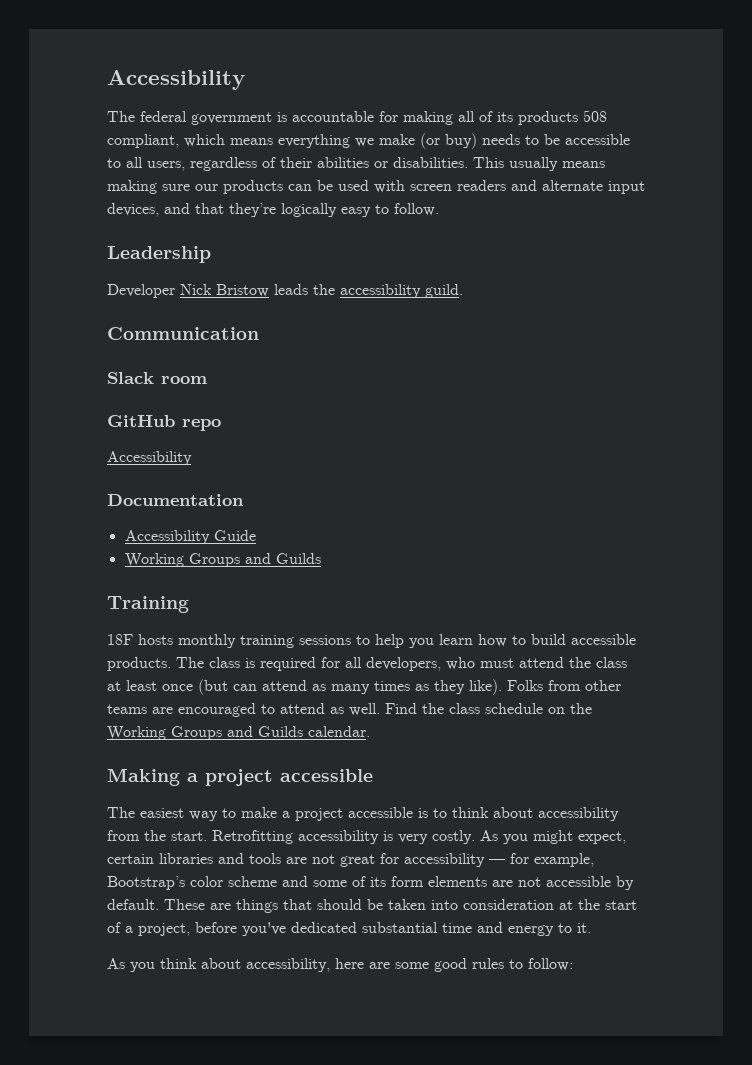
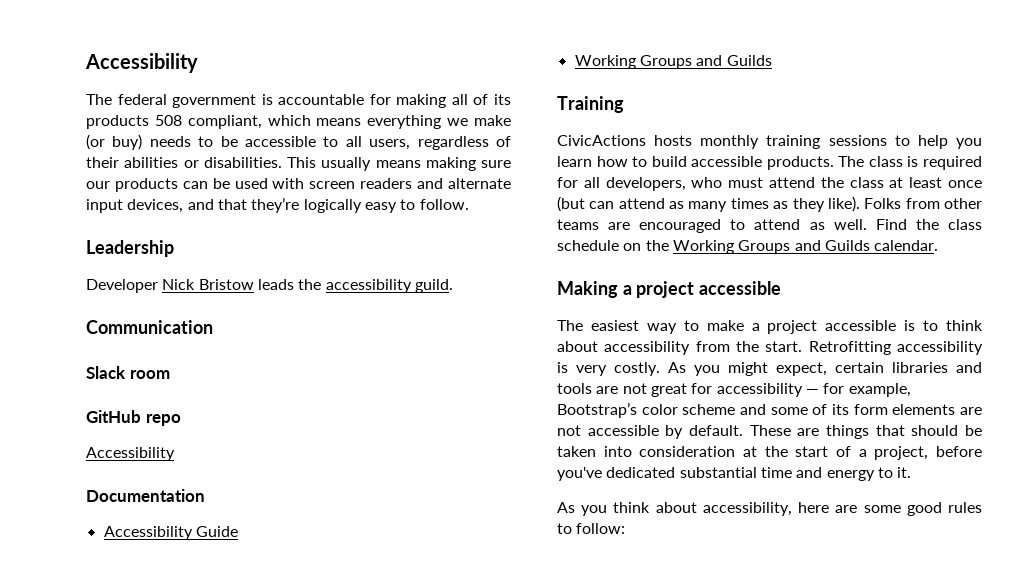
[107,634,133,645] 18F -> [557,135,646,146] CivicActions

